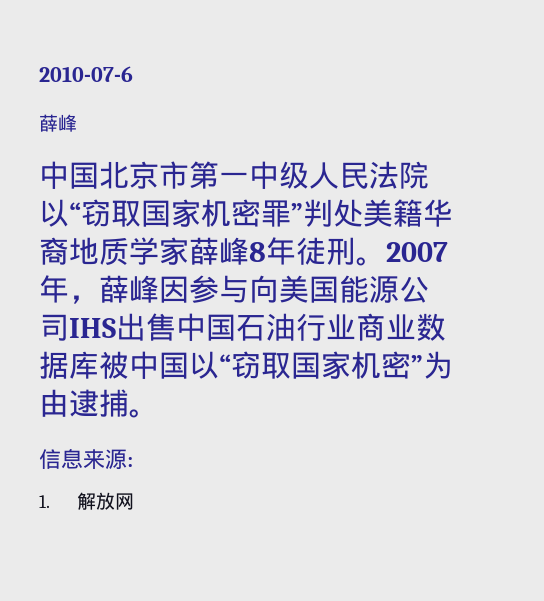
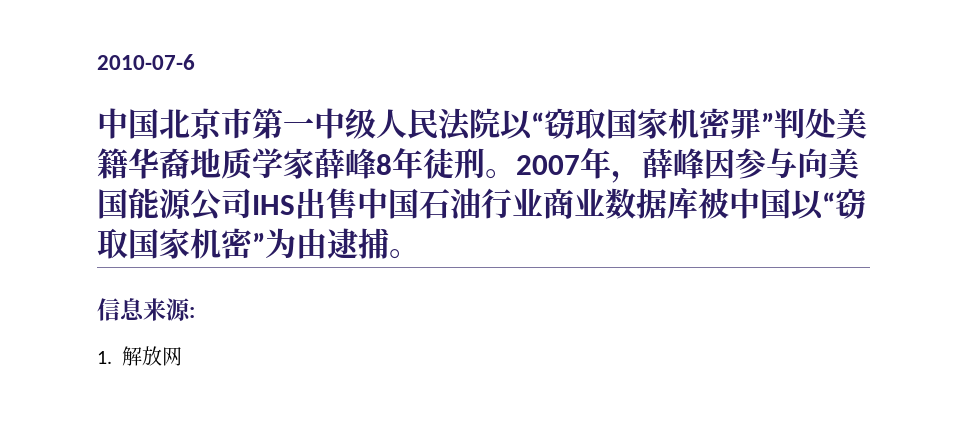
[39,114,77,132] // 薛峰 -> (195, 62) none

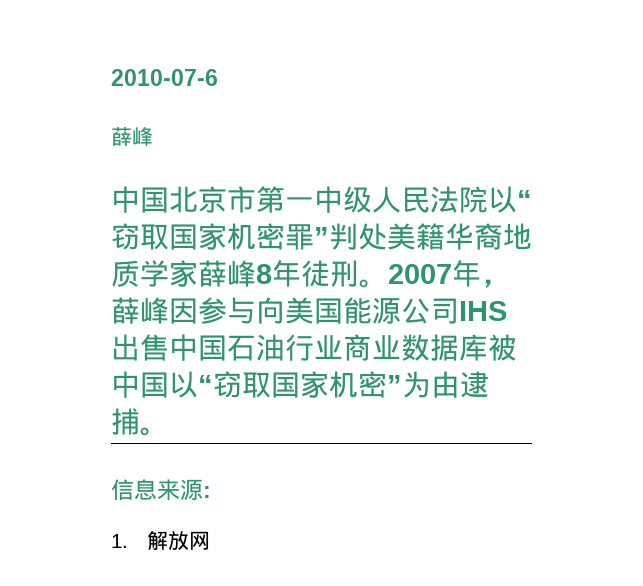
(195, 62) none -> [111,127,153,146] // 薛峰

